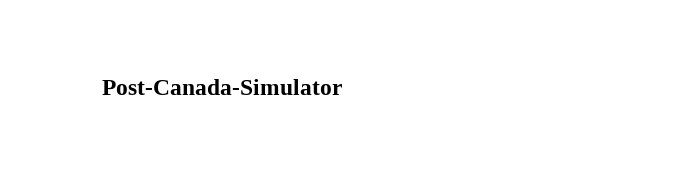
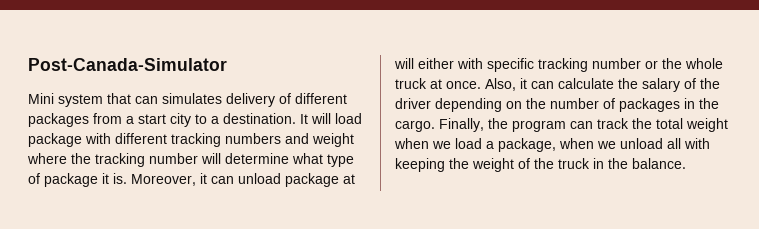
(342, 87) none -> [28,93,347,107] [28,113,362,127] [28,133,354,147] [27,153,354,167] [28,173,355,187] [394,58,723,72] [395,78,720,92] [395,98,719,112] [395,118,728,132] [394,138,710,152] [395,158,686,172] // Mini system that can simulates delivery of different packages from a start city to a destination. It will load package with different tracking numbers and weight where the tracking number will determine what type of package it is. Moreover, it can unload package at will either with specific tracking number or the whole truck at once. Also, it can calculate the salary of the driver depending on the number of packages in the cargo. Finally, the program can track the total weight when we load a package, when we unload all with keeping the weight of the truck in the balance.

